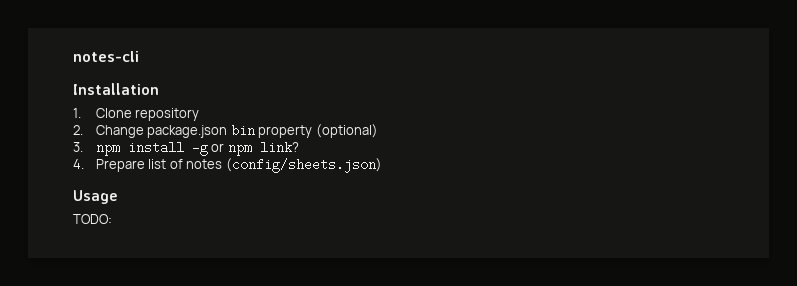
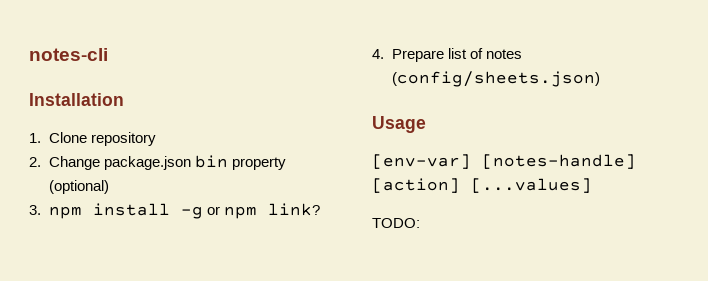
(118, 197) none -> [372,154,636,169] [372,178,592,193] // [env-var] [notes-handle] [action] [...values]

